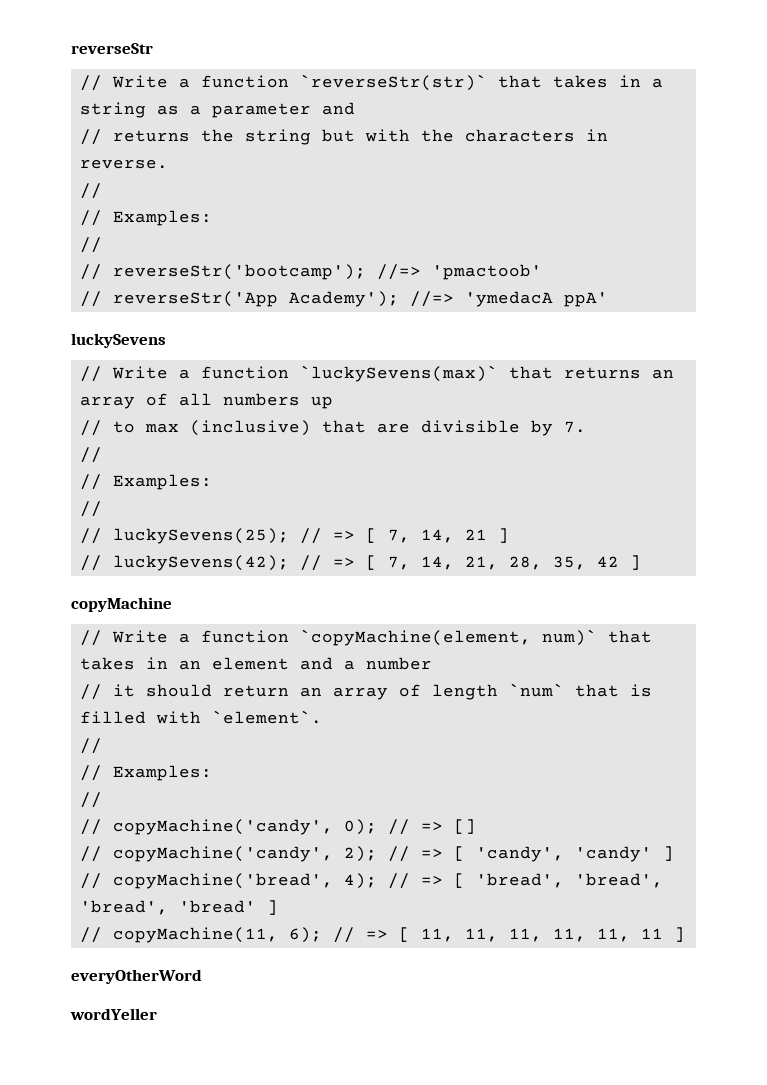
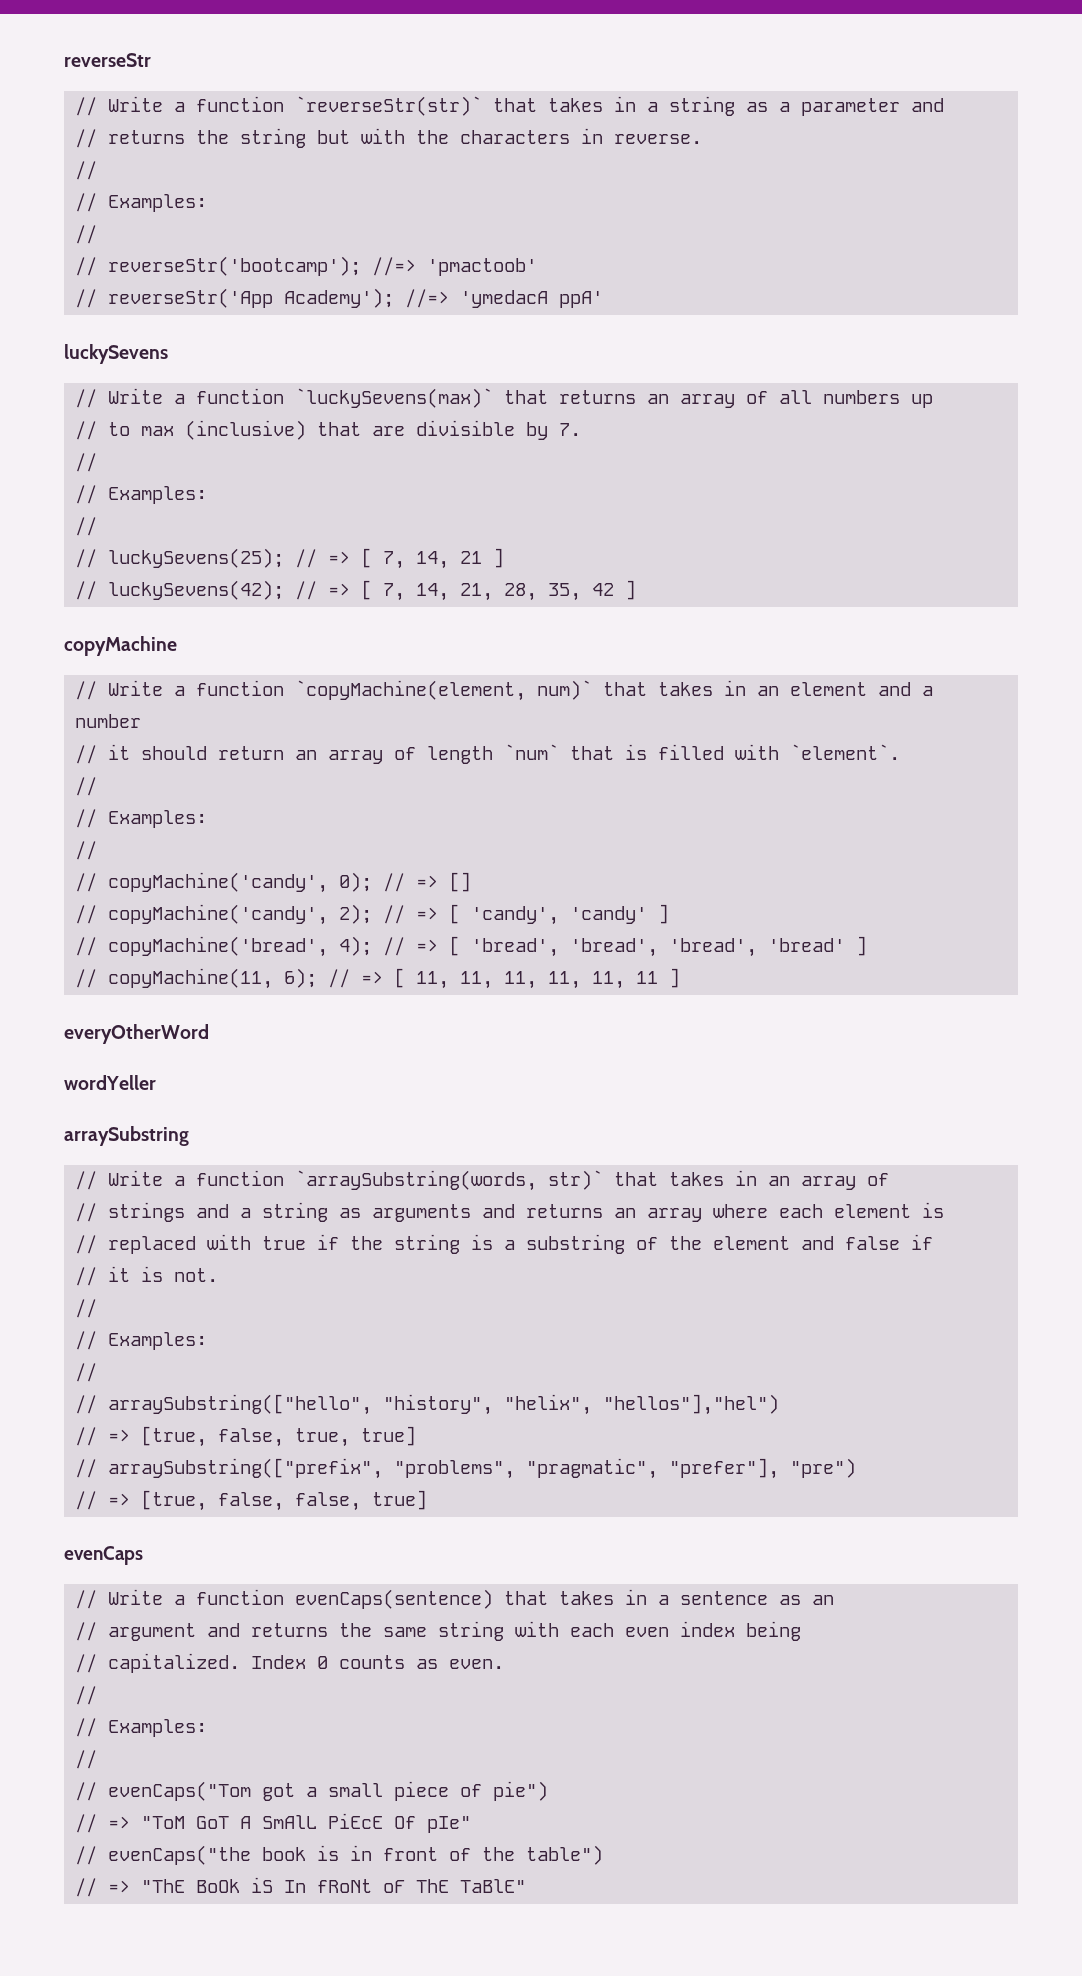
(157, 1014) none -> [64,1126,189,1146] [74,1170,889,1191] [74,1202,944,1222] [74,1234,933,1254] [74,1266,218,1286] [74,1299,97,1318] [74,1331,207,1350] [74,1363,97,1382] [74,1394,779,1415] [74,1426,416,1447] [74,1458,856,1479] [74,1490,427,1511] [64,1546,143,1565] [74,1589,834,1609] [74,1621,801,1641] [74,1653,504,1673] [74,1686,97,1705] [74,1718,207,1737] [74,1750,97,1769] [74,1781,548,1801] [74,1813,471,1833] [74,1845,603,1865] [74,1877,526,1897] // arraySubstring // // Write a function `arraySubstring(words, str)` that takes in an array of // // strings and a string as arguments and returns an array where each element is // // replaced with true if the string is a substring of the element and false if // // it is not. // // // // Examples: // // // // arraySubstring(["hello", "history", "helix", "hellos"],"hel") // // => [true, false, true, true] // // arraySubstring(["prefix", "problems", "pragmatic", "prefer"], "pre") // // => [true, false, false, true] // evenCaps // // Write a function evenCaps(sentence) that takes in a sentence as an // // argument and returns the same string with each even index being // // capitalized. Index 0 counts as even. // // // // Examples: // // // // evenCaps("Tom got a small piece of pie") // // => "ToM GoT A SmAlL PiEcE Of pIe" // // evenCaps("the book is in front of the table") // // => "ThE BoOk iS In fRoNt oF ThE TaBlE"

